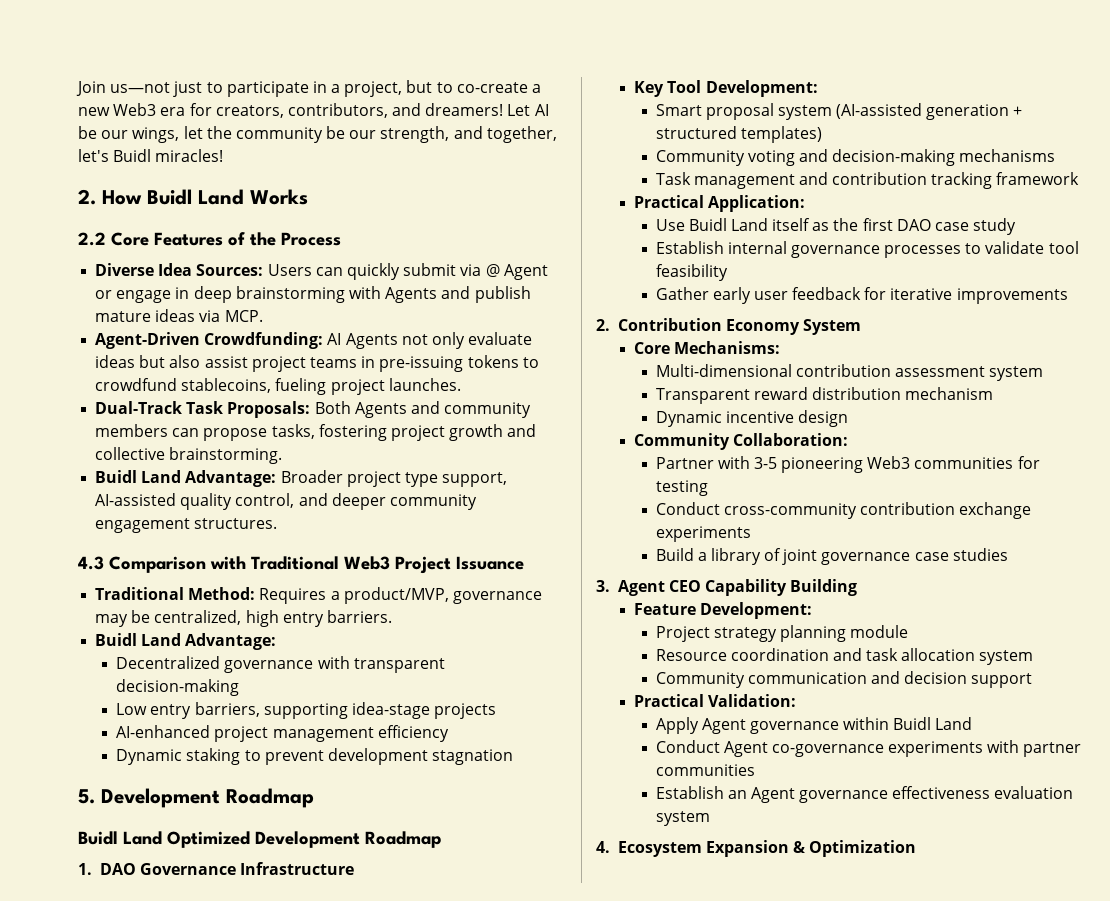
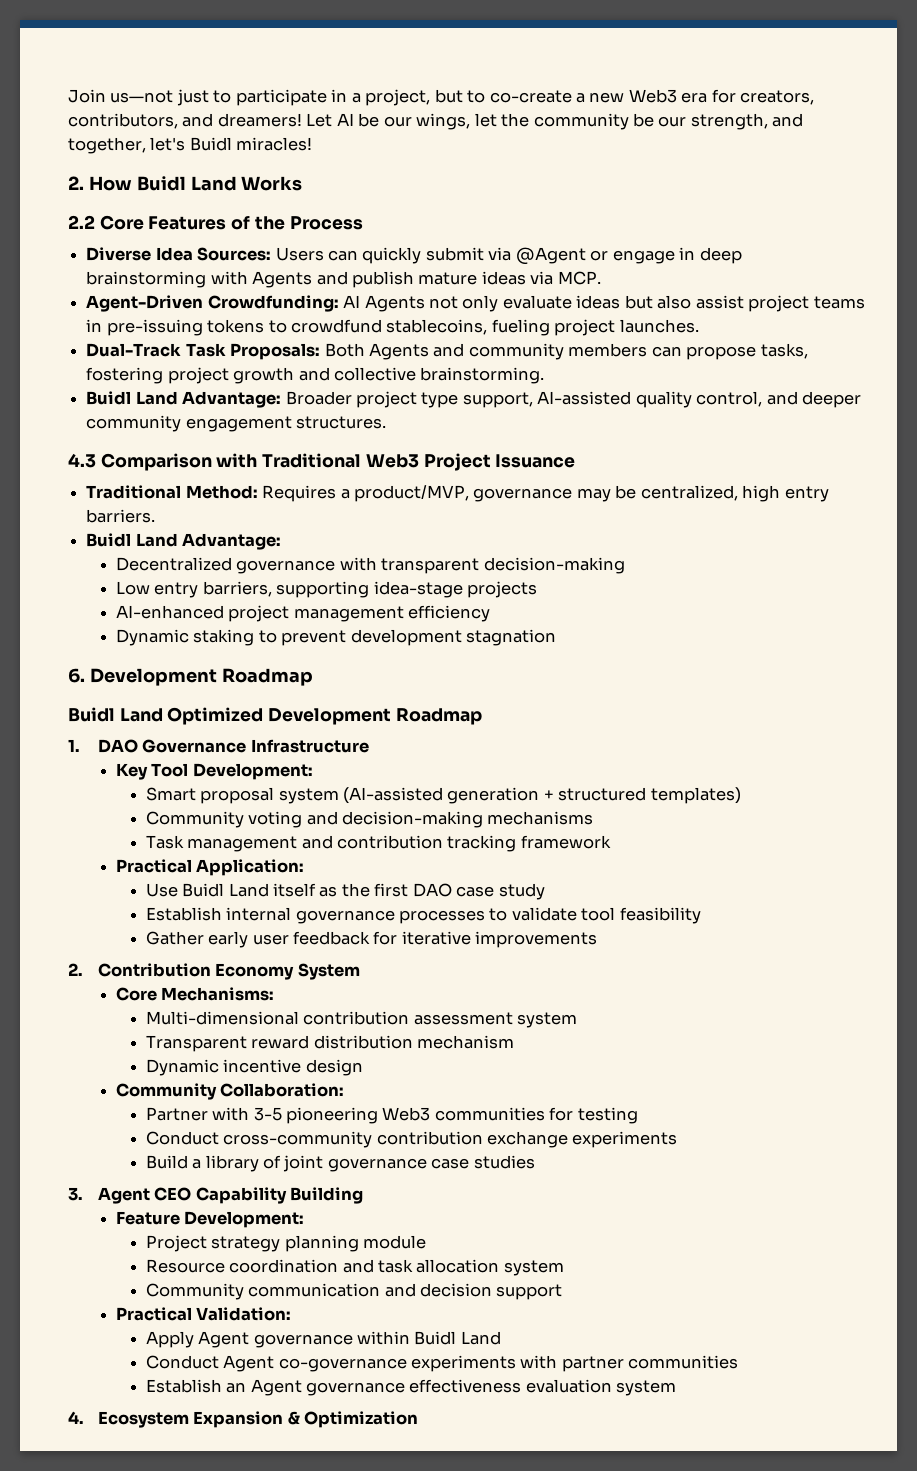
[485,264,548,280] @ Agent -> [515,247,586,265] @Agent
[78,789,95,804] 5. -> [68,668,85,683] 6.

